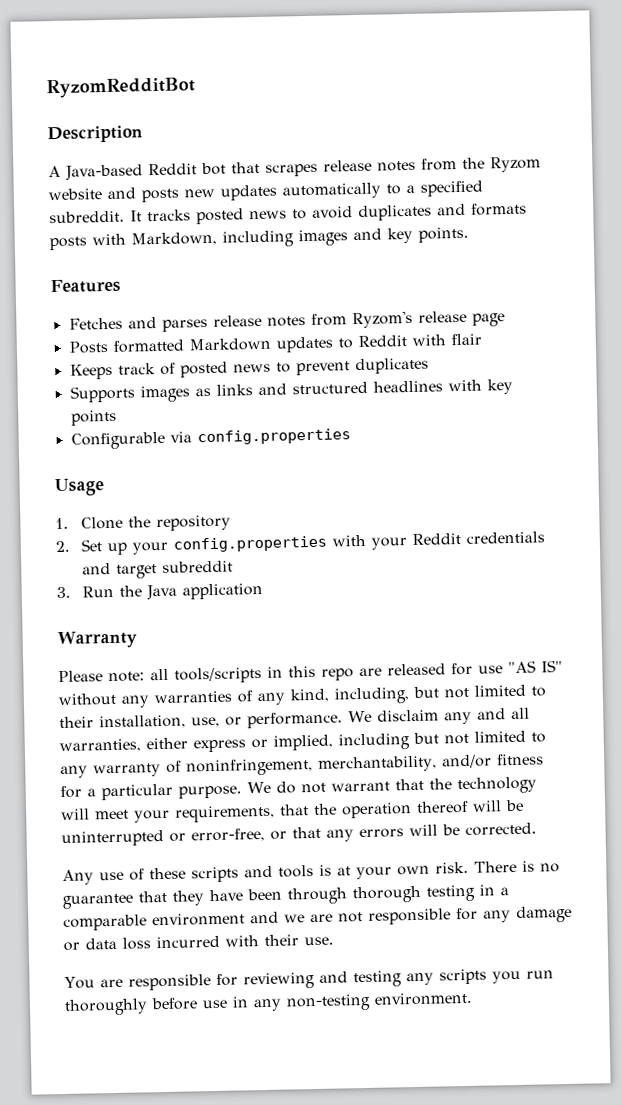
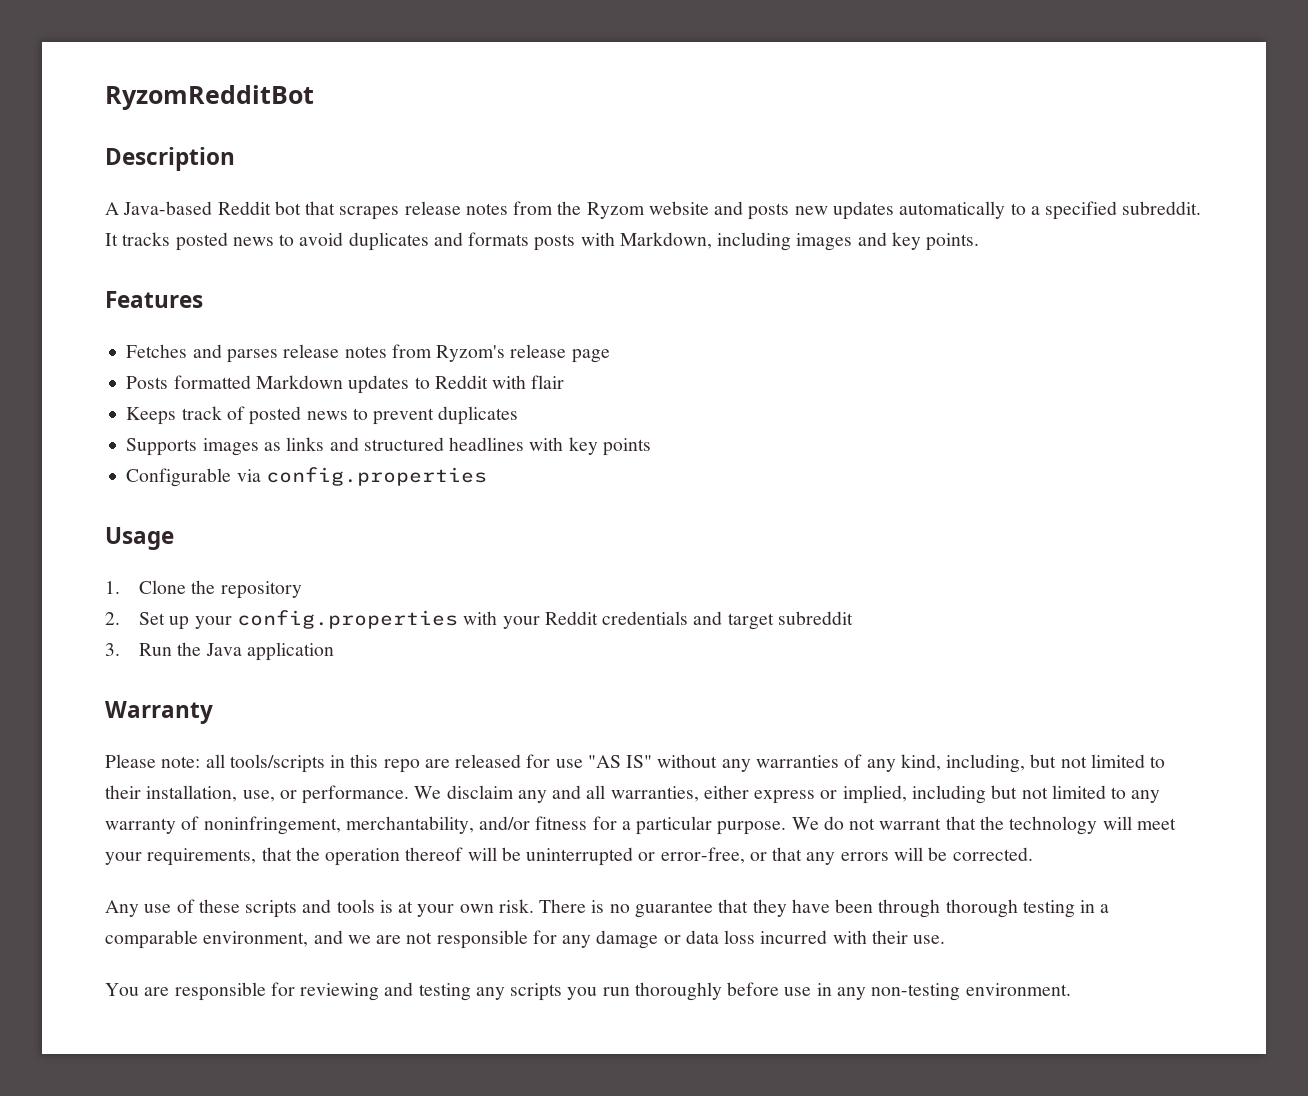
[152,912,245,927] environment -> [203,931,309,947] environment,

